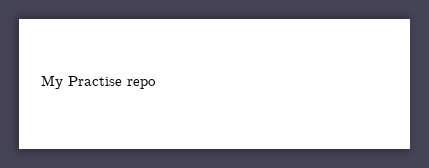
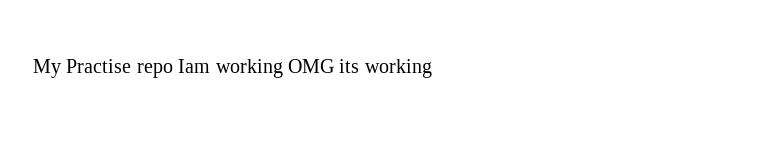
(156, 84) none -> [178,59,432,78] Iam working OMG its working

